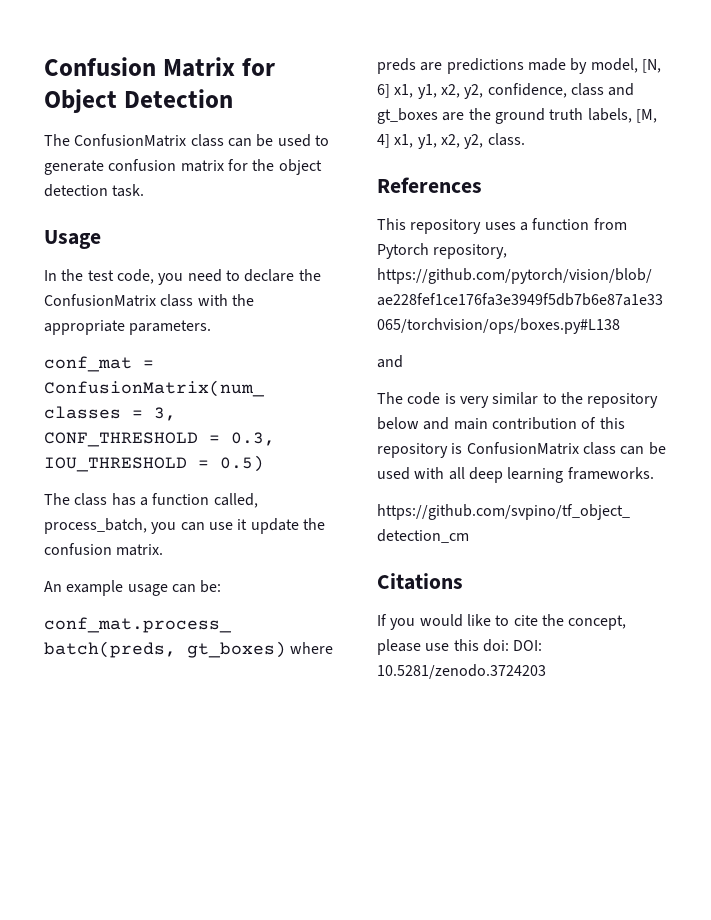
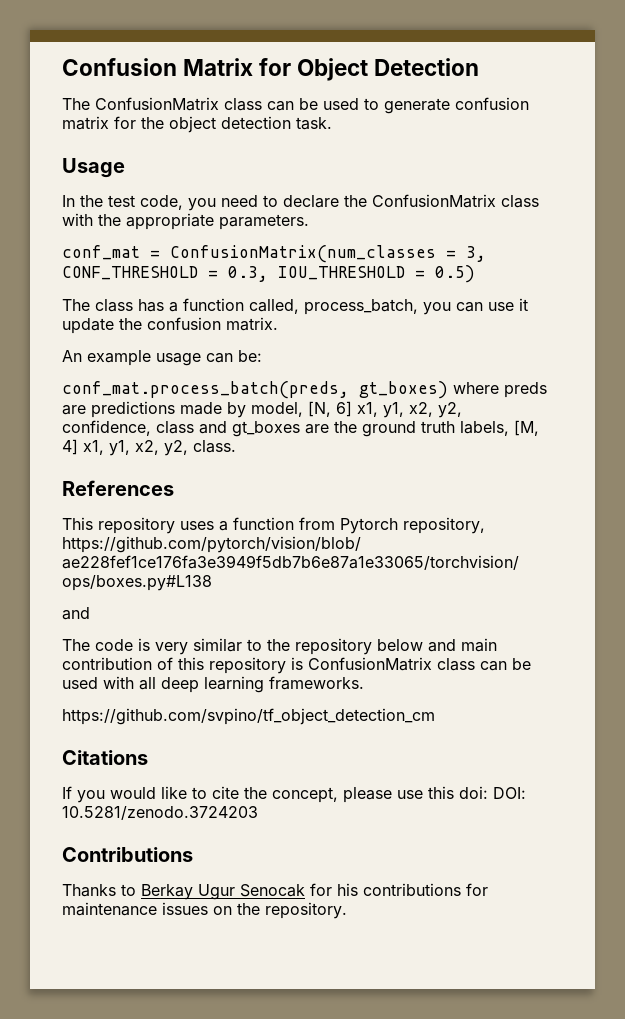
(546, 671) none -> [62,847,193,862] [62,883,488,900] [62,902,347,919] // Contributions // Thanks to Berkay Ugur Senocak for his contributions for maintenance issues on the repository.

